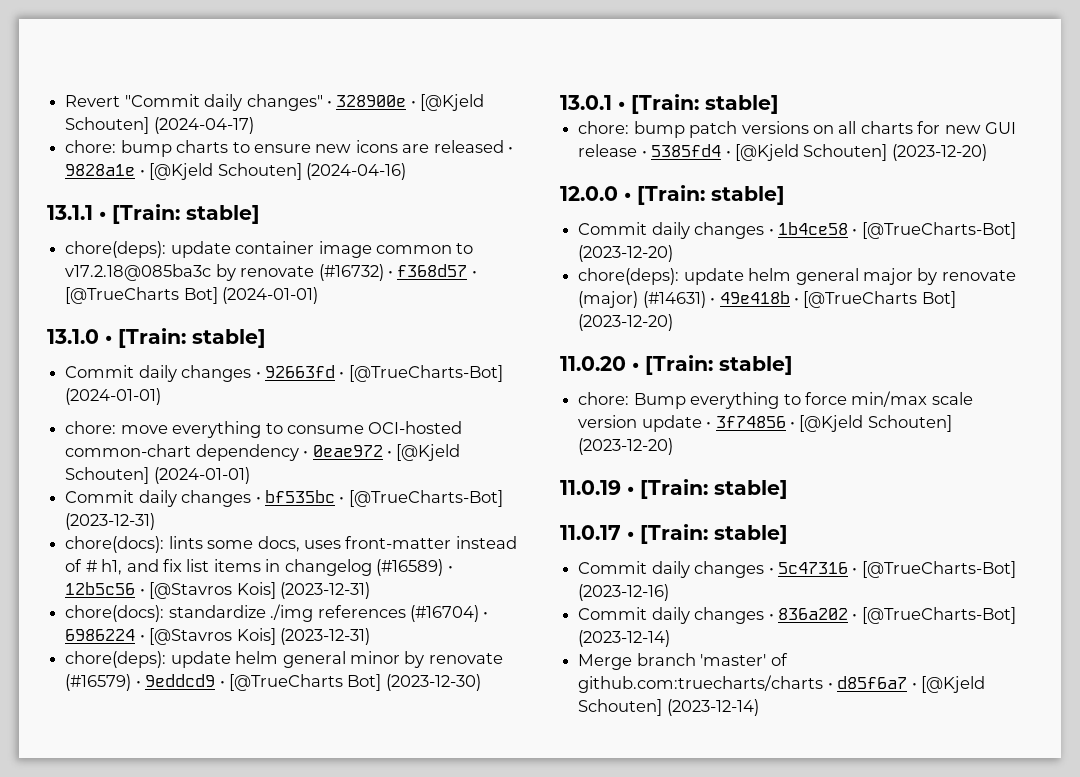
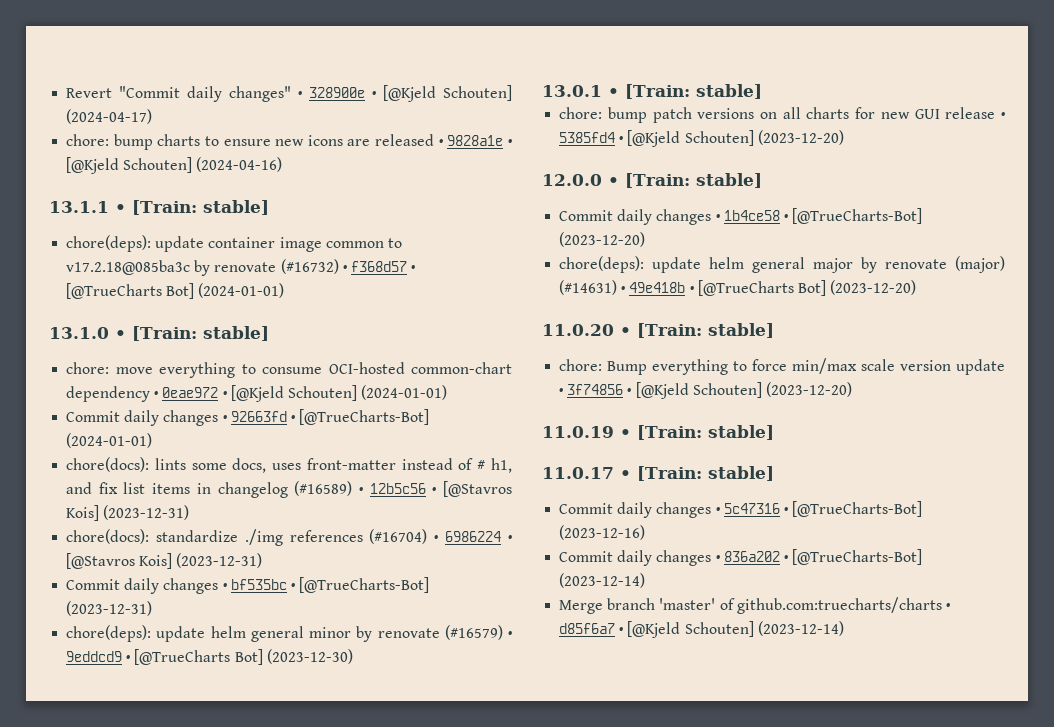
[65,365,503,382] [65,388,162,405] // Commit daily changes • 92663fd • [@TrueCharts-Bot] (2024-01-01) -> (269, 333) none
[264,490,503,507] [65,513,156,530] bf535bc • [@TrueCharts-Bot] (2023-12-31) -> [230,409,430,425] [66,433,153,448] 92663fd • [@TrueCharts-Bot] (2024-01-01)
(370, 636) none -> [66,577,430,594] [66,601,153,616] // Commit daily changes • bf535bc • [@TrueCharts-Bot] (2023-12-31)

